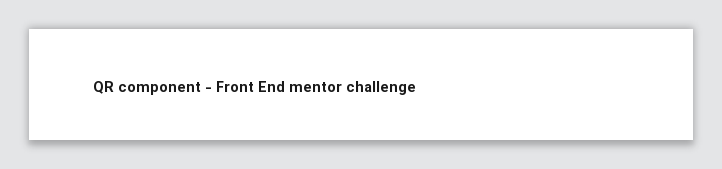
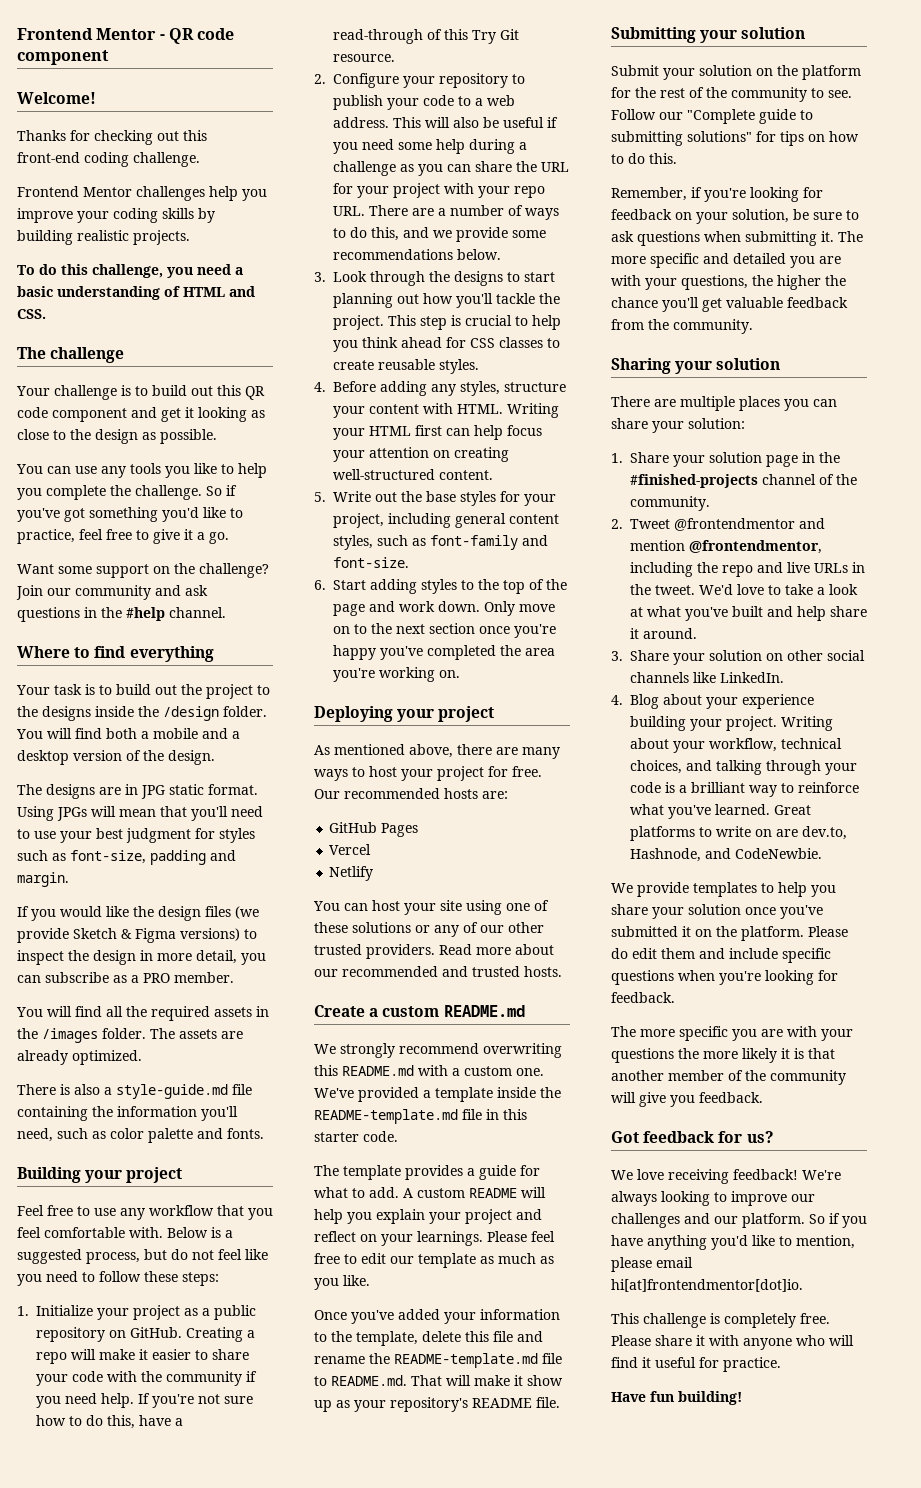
[93,81,416,95] QR component - Front End mentor challenge -> [17,28,235,44] [17,50,109,65] [17,92,96,104] [17,130,207,145] [17,152,200,167] [17,186,267,201] [17,208,215,223] [17,230,190,245] [17,264,243,278] [17,286,255,300] [17,309,46,319] [17,347,125,363] [16,385,265,400] [17,407,265,422] [17,429,217,444] [16,463,267,478] [17,485,237,500] [17,507,243,522] [17,529,229,544] [17,563,269,578] [16,585,208,600] [17,607,226,622] [17,646,214,662] [16,684,270,699] [17,706,267,721] [16,728,240,739] [17,750,215,765] [17,784,258,799] [17,806,263,821] [17,828,255,843] [17,850,236,865] [17,872,69,887] [17,906,259,921] [17,928,257,943] [17,950,266,965] [17,972,234,983] [16,1006,269,1021] [17,1028,243,1043] [17,1050,142,1065] [17,1084,252,1099] [17,1106,238,1121] [17,1128,264,1143] [17,1167,183,1183] [17,1205,273,1220] [17,1227,233,1238] [17,1249,268,1264] [17,1271,219,1286] [17,1305,256,1320] [36,1327,255,1342] [36,1349,249,1364] [36,1371,257,1386] [36,1393,253,1408] [36,1415,183,1429] [333,29,519,44] [333,54,395,62] [314,73,525,88] [333,95,515,110] [333,117,558,128] [333,139,527,154] [333,161,569,176] [333,183,545,198] [333,205,559,220] [333,227,546,242] [333,249,501,260] [314,271,555,286] [333,293,560,308] [333,315,561,330] [333,337,560,352] [333,359,479,374] [314,381,566,396] [333,403,559,418] [333,425,542,440] [333,447,509,462] [333,469,493,480] [314,491,556,506] [333,513,559,528] [333,535,548,550] [333,557,409,568] [314,579,567,594] [333,601,555,616] [333,623,556,638] [333,645,555,660] [333,667,460,682] [314,706,495,722] [314,744,560,759] [314,766,542,781] [314,788,508,799] [329,822,419,837] [329,844,372,855] [329,866,374,881] [313,900,549,915] [314,922,544,937] [314,944,554,959] [314,966,562,977] [314,1005,525,1017] [314,1043,562,1058] [314,1065,544,1076] [314,1087,561,1102] [314,1109,527,1124] [314,1131,398,1142] [314,1165,540,1180] [314,1187,546,1198] [314,1209,542,1224] [314,1231,555,1246] [314,1253,554,1268] [314,1275,370,1290] [314,1309,560,1324] [314,1331,543,1346] [314,1353,562,1368] [314,1375,563,1386] [314,1397,560,1412] [611,27,806,43] [611,65,861,80] [611,87,852,102] [611,109,813,124] [611,131,859,146] [611,153,677,164] [611,187,823,202] [611,209,859,224] [611,231,863,246] [611,253,841,268] [611,275,846,290] [611,297,848,312] [611,319,753,334] [611,358,781,374] [611,396,837,411] [611,418,745,433] [611,452,840,467] [630,474,857,488] [630,496,710,511] [611,518,825,531] [630,540,822,554] [630,562,865,577] [630,584,858,595] [630,606,867,621] [630,628,697,639] [611,650,865,665] [630,672,784,683] [611,694,814,709] [630,716,833,731] [630,738,842,753] [630,760,857,775] [630,782,859,797] [630,804,811,819] [630,826,847,841] [630,848,822,862] [611,882,836,897] [611,904,823,919] [611,926,848,941] [611,948,831,963] [611,970,838,985] [611,992,675,1003] [611,1026,853,1041] [611,1048,835,1063] [611,1070,846,1085] [611,1092,763,1107] [611,1131,774,1143] [611,1169,841,1184] [611,1191,815,1206] [611,1213,867,1228] [611,1235,855,1250] [611,1257,693,1272] [611,1279,803,1292] [611,1313,830,1328] [611,1335,854,1350] [611,1357,781,1372] [611,1391,742,1405] Frontend Mentor - QR code component // Welcome! // Thanks for checking out this front-end coding challenge. // Frontend Mentor challenges help you improve your coding skills by building realistic projects. // To do this challenge, you need a basic understanding of HTML and CSS. // The challenge // Your challenge is to build out this QR code component and get it looking as close to the design as possible. // You can use any tools you like to help you complete the challenge. So if you've got something you'd like to practice, feel free to give it a go. // Want some support on the challenge? Join our community and ask questions in the #help channel. // Where to find everything // Your task is to build out the project to the designs inside the /design folder. You will find both a mobile and a desktop version of the design. // The designs are in JPG static format. Using JPGs will mean that you'll need to use your best judgment for styles such as font-size, padding and margin. // If you would like the design files (we provide Sketch & Figma versions) to inspect the design in more detail, you can subscribe as a PRO member. // You will find all the required assets in the /images folder. The assets are already optimized. // There is also a style-guide.md file containing the information you'll need, such as color palette and fonts. // Building your project // Feel free to use any workflow that you feel comfortable with. Below is a suggested process, but do not feel like you need to follow these steps: // 1. Initialize your project as a public repository on GitHub. Creating a repo will make it easier to share your code with the community if you need help. If you're not sure how to do this, have a read-through of this Try Git resource. // 2. Configure your repository to publish your code to a web address. This will also be useful if you need some help during a challenge as you can share the URL for your project with your repo URL. There are a number of ways to do this, and we provide some recommendations below. // 3. Look through the designs to start planning out how you'll tackle the project. This step is crucial to help you think ahead for CSS classes to create reusable styles. // 4. Before adding any styles, structure your content with HTML. Writing your HTML first can help focus your attention on creating well-structured content. // 5. Write out the base styles for your project, including general content styles, such as font-family and font-size. // 6. Start adding styles to the top of the page and work down. Only move on to the next section once you're happy you've completed the area you're working on. // Deploying your project // As mentioned above, there are many ways to host your project for free. Our recommended hosts are: // GitHub Pages // Vercel // Netlify // You can host your site using one of these solutions or any of our other trusted providers. Read more about our recommended and trusted hosts. // Create a custom README.md // We strongly recommend overwriting this README.md with a custom one. We've provided a template inside the README-template.md file in this starter code. // The template provides a guide for what to add. A custom README will help you explain your project and reflect on your learnings. Please feel free to edit our template as much as you like. // Once you've added your information to the template, delete this file and rename the README-template.md file to README.md. That will make it show up as your repository's README file. // Submitting your solution // Submit your solution on the platform for the rest of the community to see. Follow our "Complete guide to submitting solutions" for tips on how to do this. // Remember, if you're looking for feedback on your solution, be sure to ask questions when submitting it. The more specific and detailed you are with your questions, the higher the chance you'll get valuable feedback from the community. // Sharing your solution // There are multiple places you can share your solution: // 1. Share your solution page in the #finished-projects channel of the community. // 2. Tweet @frontendmentor and mention @frontendmentor, including the repo and live URLs in the tweet. We'd love to take a look at what you've built and help share it around. // 3. Share your solution on other social channels like LinkedIn. // 4. Blog about your experience building your project. Writing about your workflow, technical choices, and talking through your code is a brilliant way to reinforce what you've learned. Great platforms to write on are dev.to, Hashnode, and CodeNewbie. // We provide templates to help you share your solution once you've submitted it on the platform. Please do edit them and include specific questions when you're looking for feedback. // The more specific you are with your questions the more likely it is that another member of the community will give you feedback. // Got feedback for us? // We love receiving feedback! We're always looking to improve our challenges and our platform. So if you have anything you'd like to mention, please email hi[at]frontendmentor[dot]io. // This challenge is completely free. Please share it with anyone who will find it useful for practice. // Have fun building!

